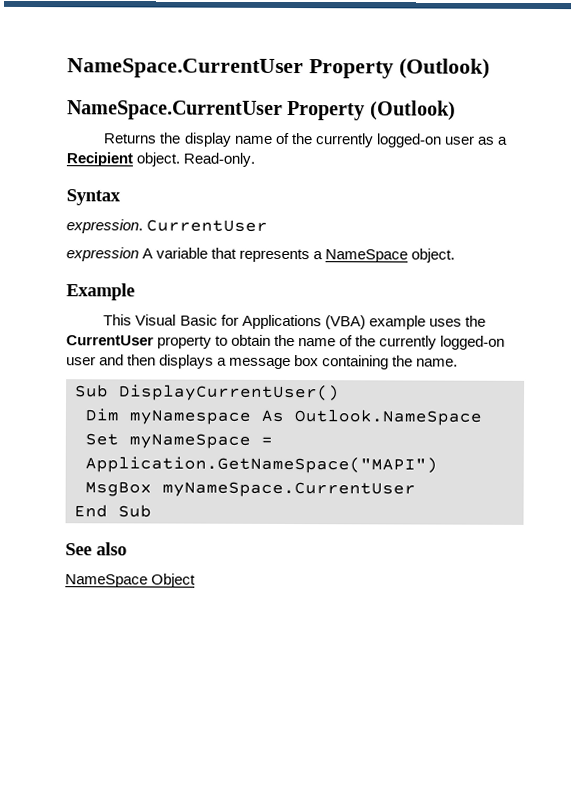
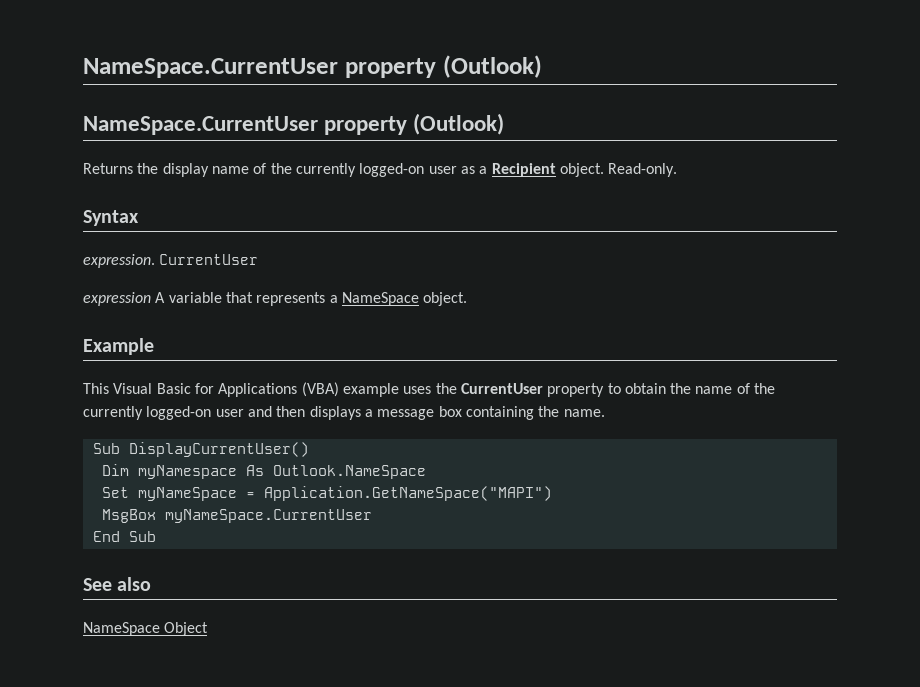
[67,58,394,79] NameSpace.CurrentUser Property -> [83,58,436,78] NameSpace.CurrentUser property
[287,101,366,121] Property -> [324,116,408,135] property

